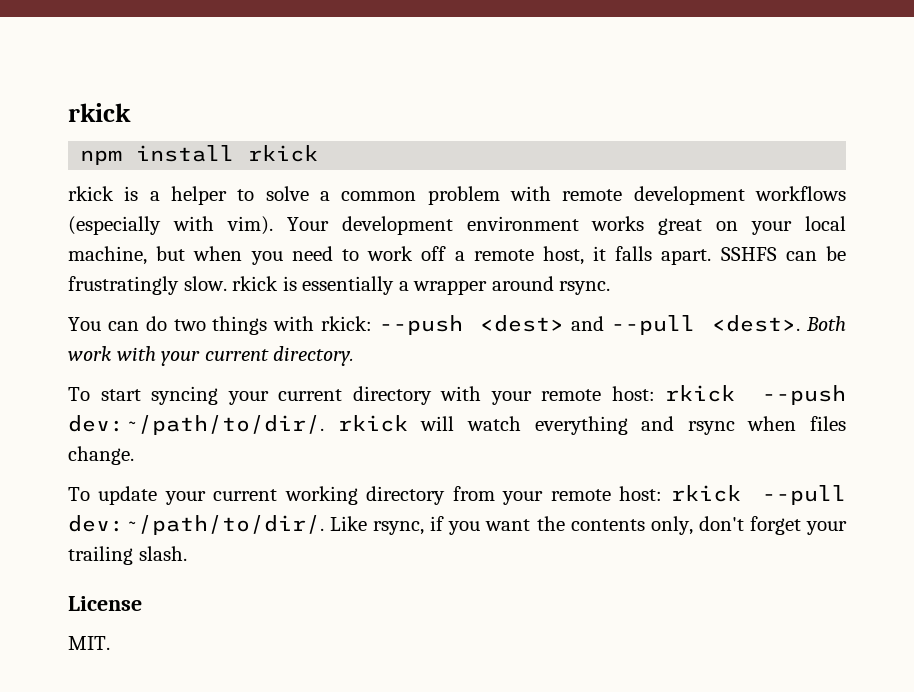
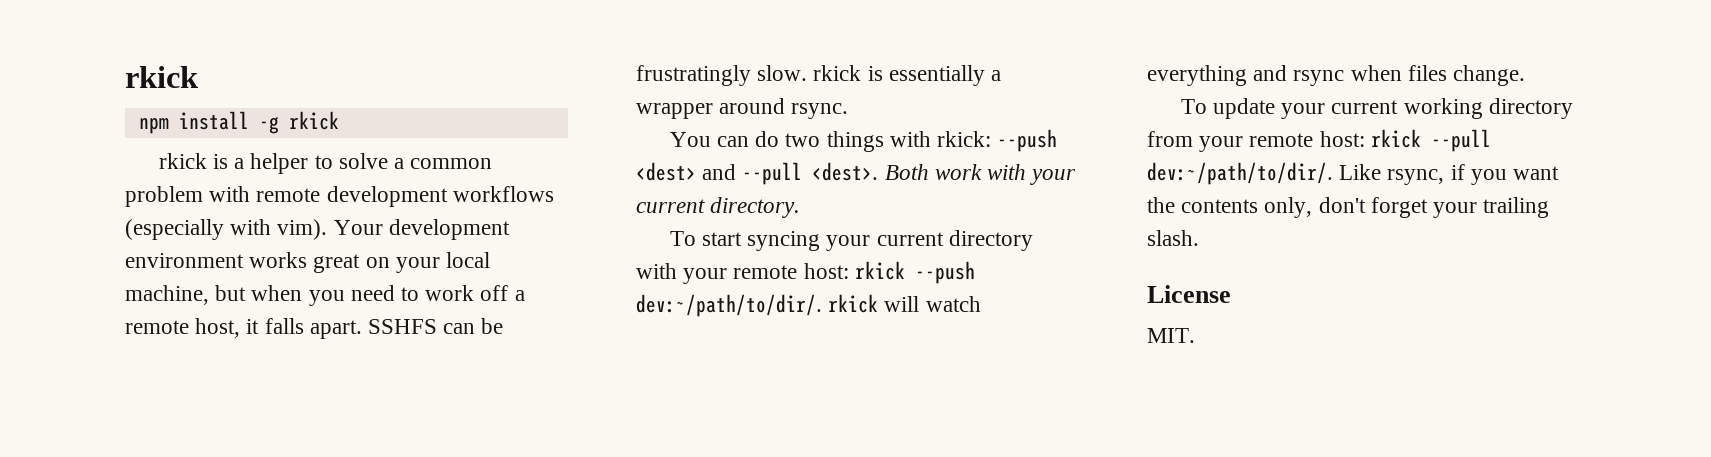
(235, 153) none -> [258,116,279,134] -g

